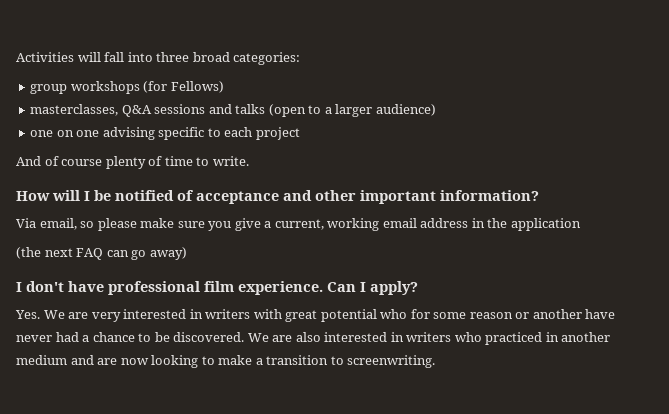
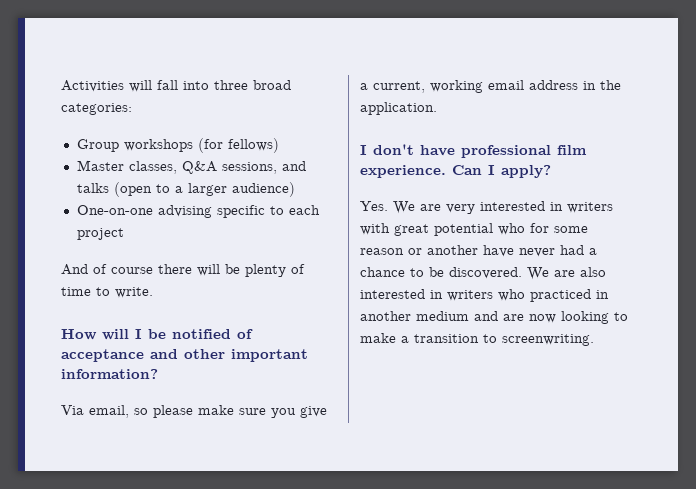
[30,84,68,94] group -> [76,139,119,152] Group
[170,81,224,93] [30,104,206,117] Fellows) // masterclasses, Q&A sessions -> [227,138,279,153] [76,160,277,174] fellows) // Master classes, Q&A sessions,
[30,130,100,137] one on one -> [76,205,153,215] One-on-one
(103, 162) none -> [158,264,240,276] there will be
[510,218,581,231] [16,247,187,260] application // (the next FAQ can go away) -> [360,102,437,115] application.

